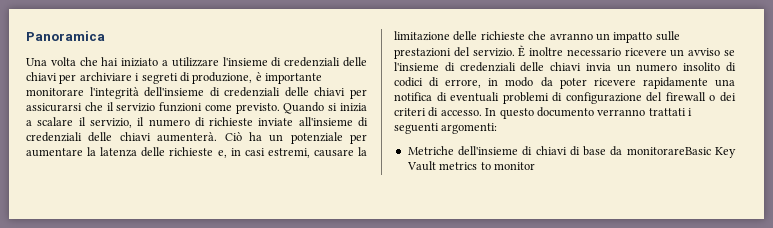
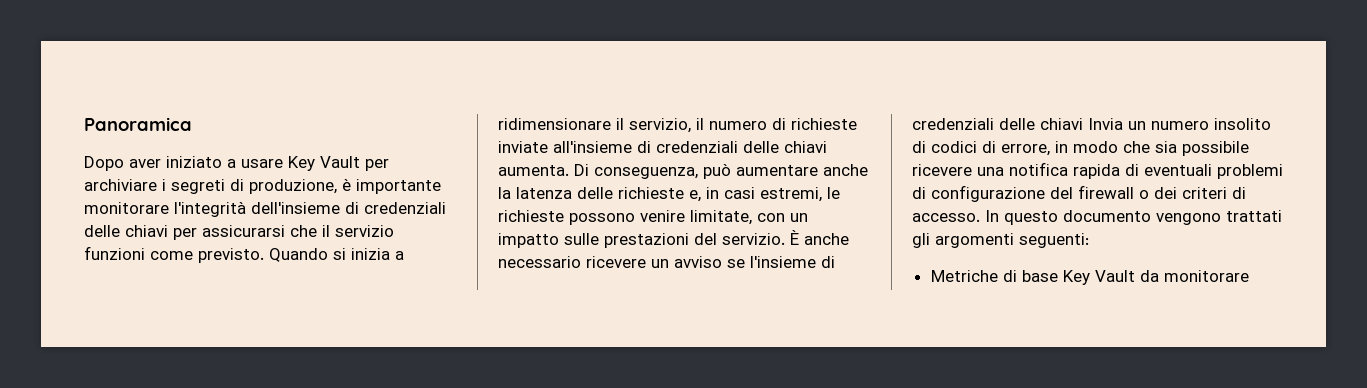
[26,57,368,67] [26,72,57,81] Una volta che hai iniziato a utilizzare l'insieme di credenziali delle chiavi -> [84,156,360,171] Dopo aver iniziato a usare Key Vault
[37,117,74,126] scalare -> [498,118,611,130] ridimensionare
[157,132,367,144] [26,148,83,157] aumenterà. Ciò ha un potenziale per aumentare -> [498,163,868,179] aumenta. Di conseguenza, può aumentare anche
[313,147,367,157] [394,31,593,41] causare la limitazione delle richieste che avranno -> [827,187,840,199] [498,210,785,225] le richieste possono venire limitate, con
[529,47,564,56] inoltre -> [804,233,849,245] anche
[585,63,611,71] invia -> [1088,118,1123,130] Invia
[540,77,708,89] da poter ricevere rapidamente -> [1123,141,1249,156] [912,164,972,176] che sia possibile ricevere
(432, 96) none -> [1073,164,1120,179] rapida
[597,108,692,116] [394,123,498,134] [407,146,736,158] [406,161,535,171] verranno trattati i seguenti argomenti: // Metriche dell'insieme di chiavi di base da monitorareBasic Key Vault metrics to monitor -> [1156,210,1282,225] [912,233,1089,248] [930,270,1249,285] vengono trattati gli argomenti seguenti: // Metriche di base Key Vault da monitorare

